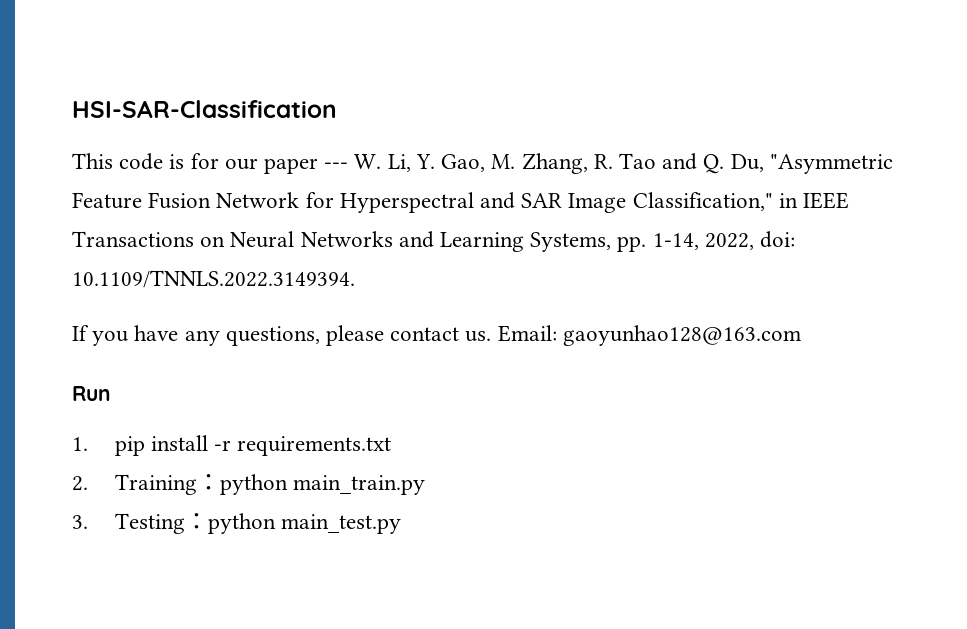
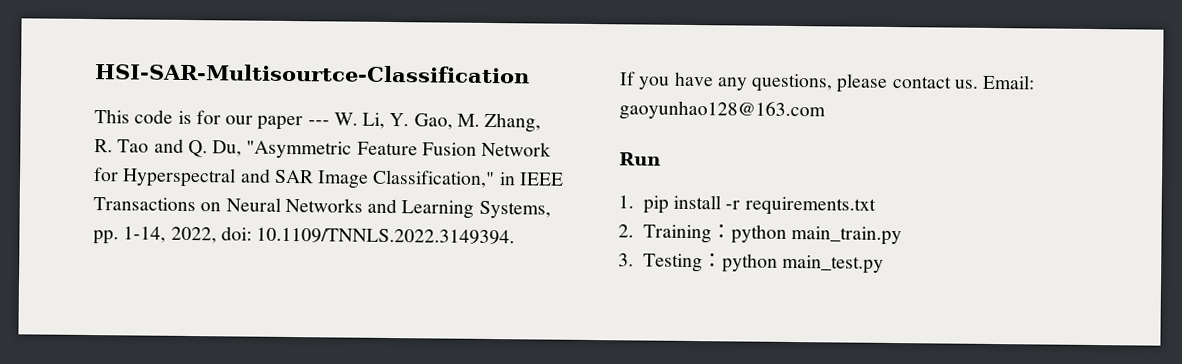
[72,100,337,118] HSI-SAR-Classification -> [94,63,530,84] HSI-SAR-Multisourtce-Classification

